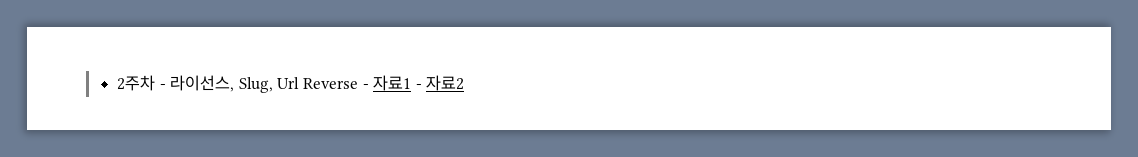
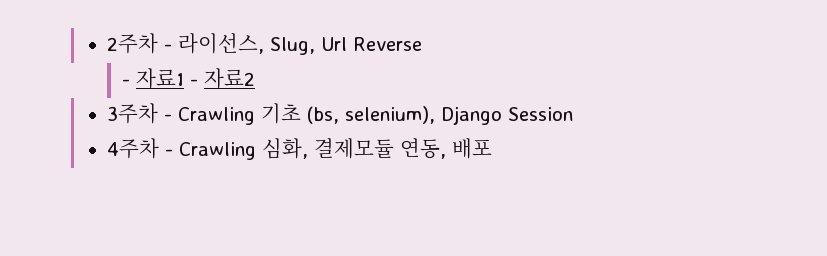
(358, 83) none -> (423, 44) //
(465, 83) none -> [107,103,574,125] [107,138,493,160] // 3주차 - Crawling 기초 (bs, selenium), Django Session // 4주차 - Crawling 심화, 결제모듈 연동, 배포

